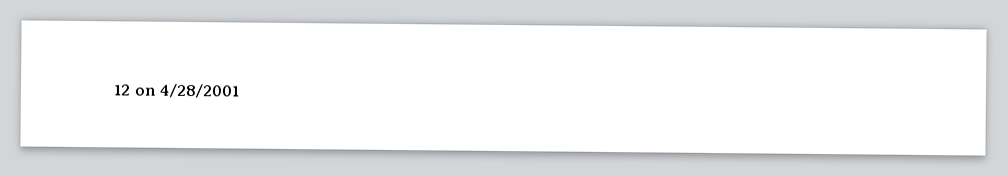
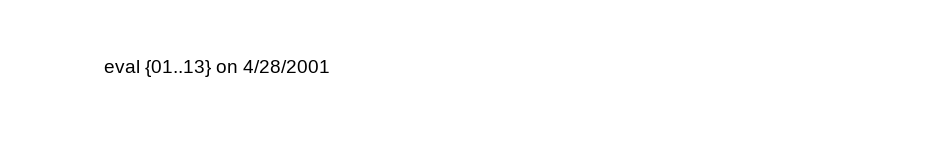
[113,84,131,96] 12 -> [104,60,212,77] eval {01..13}

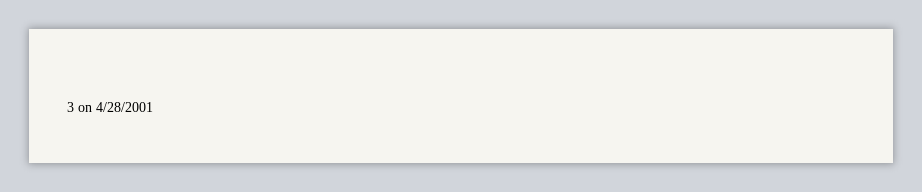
[104,60,212,77] eval {01..13} -> [67,102,74,112] 3

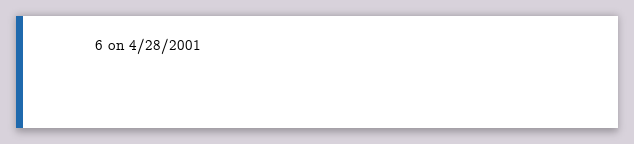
[67,102,74,112] 3 -> [95,40,103,50] 6

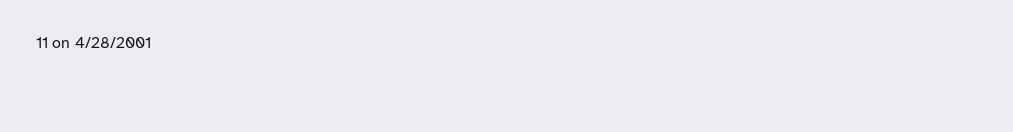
[95,40,103,50] 6 -> [36,37,48,48] 11

